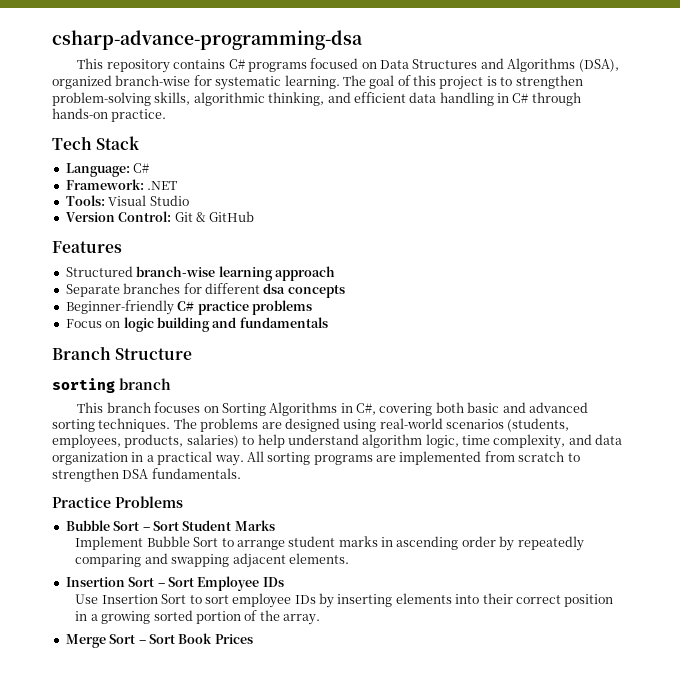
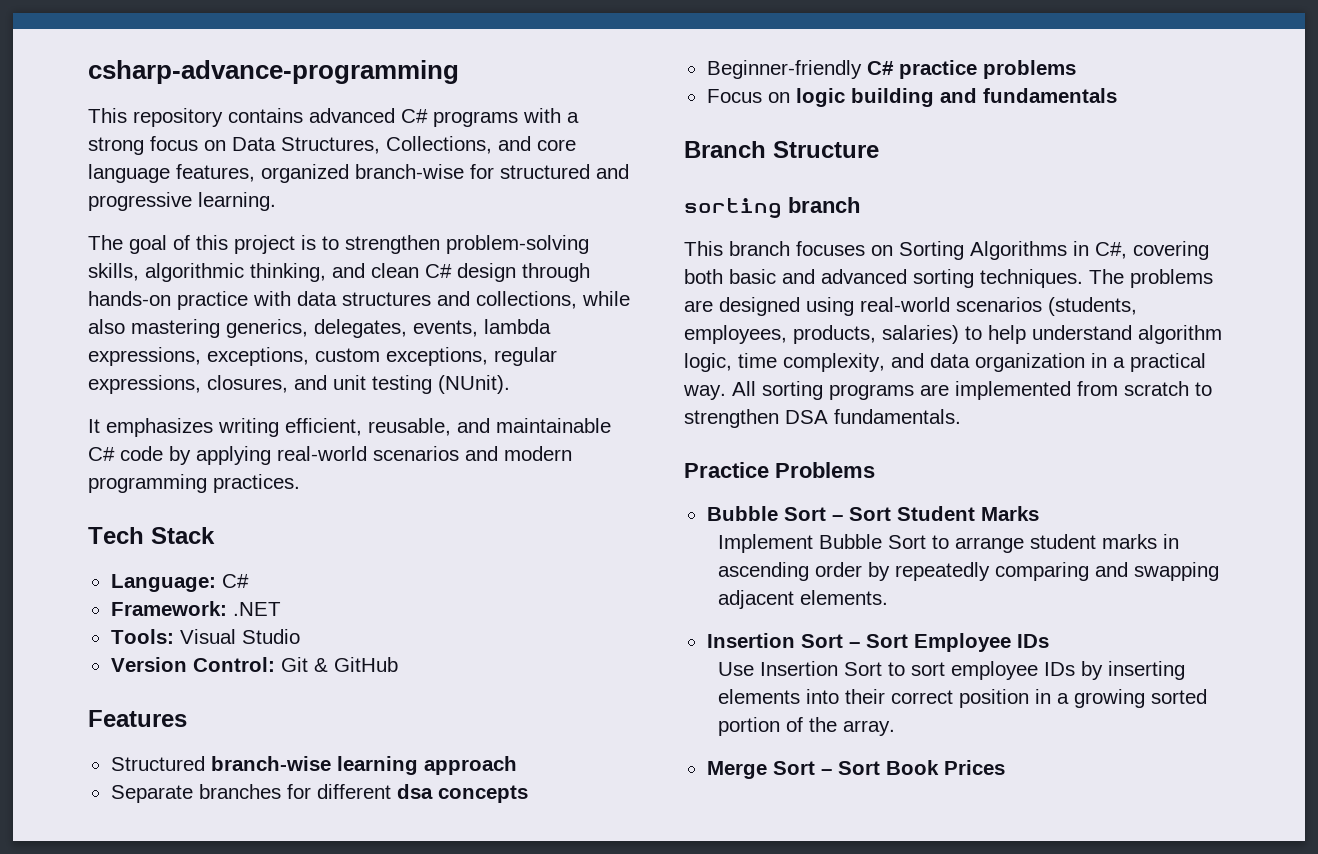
[52,30,363,50] csharp-advance-programming-dsa -> [88,60,459,84] csharp-advance-programming
(226, 64) none -> [309,108,395,123] advanced
[310,58,619,72] [52,75,282,90] focused on Data Structures and Algorithms (DSA), organized branch-wise for systematic -> [523,108,579,123] [88,136,576,155] [88,164,629,183] [88,192,192,211] with a strong focus on Data Structures, Collections, and core language features, organized branch-wise for structured and progressive
(340, 82) none -> (276, 201) //
[353,92,581,106] [52,108,167,122] efficient data handling in C# through hands-on practice. -> [371,263,590,282] [88,291,630,310] [88,319,551,338] [88,347,557,366] [88,375,510,394] [88,418,611,437] [88,446,572,465] [88,474,300,493] clean C# design through hands-on practice with data structures and collections, while also mastering generics, delegates, events, lambda expressions, exceptions, custom exceptions, regular expressions, closures, and unit testing (NUnit). // It emphasizes writing efficient, reusable, and maintainable C# code by applying real-world scenarios and modern programming practices.

